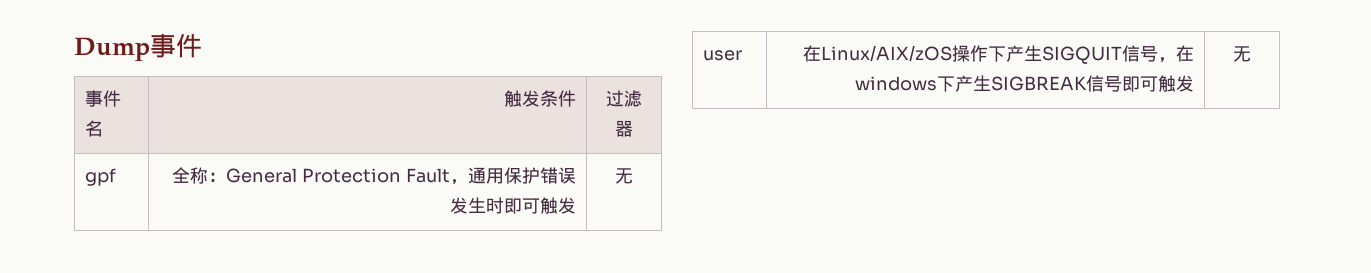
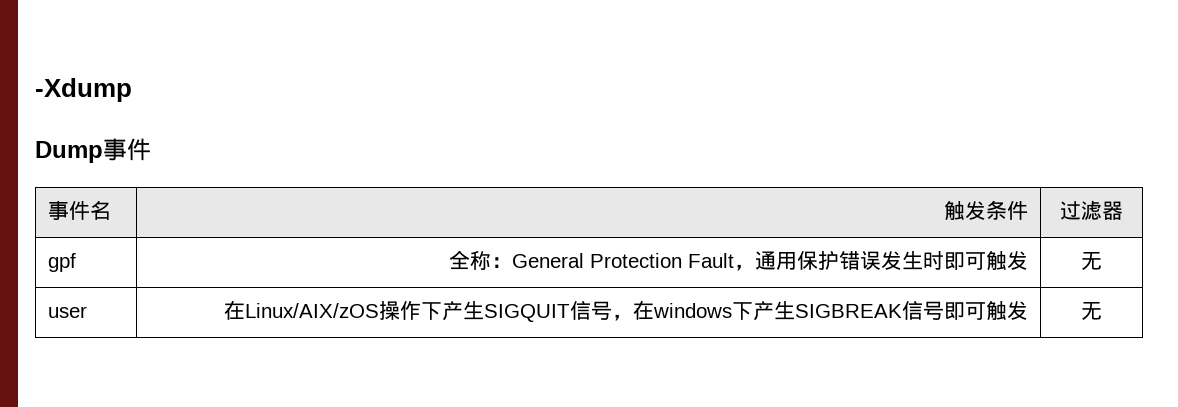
(74, 49) none -> [35,78,132,102] -Xdump //

